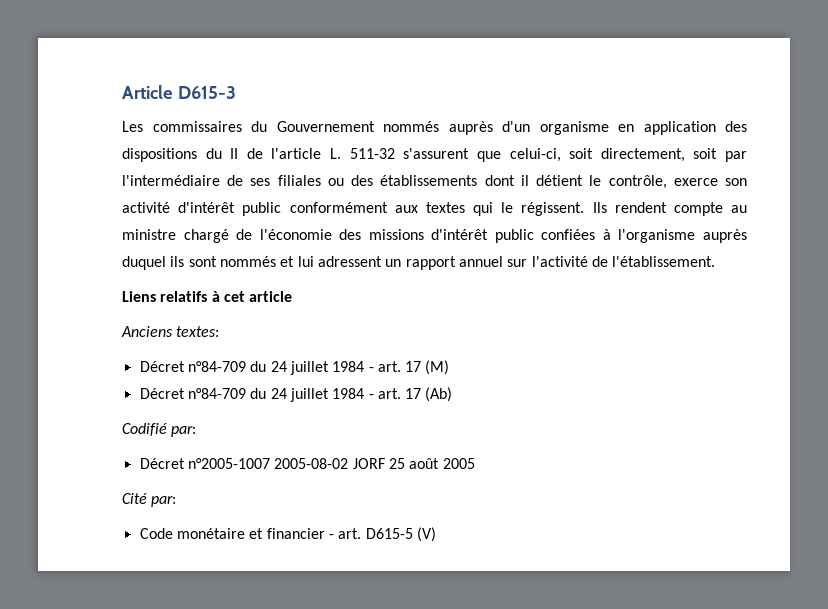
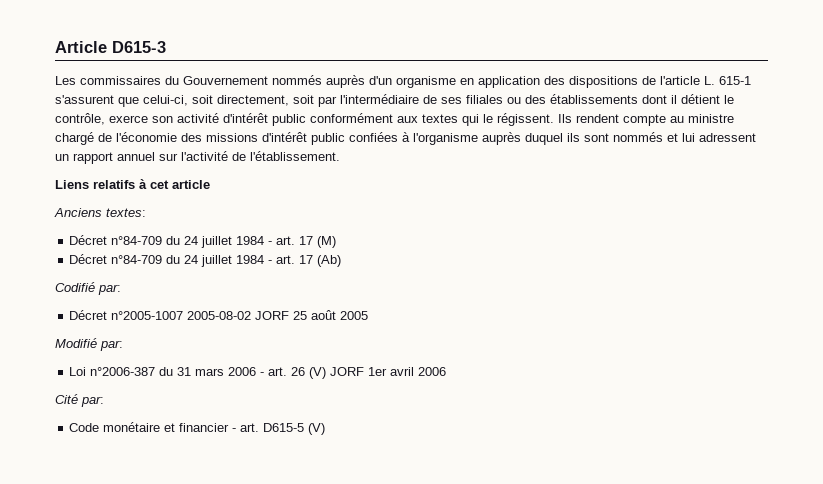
[205,148,239,159] du II -> (638, 82) none
[349,148,395,159] 511-32 -> [719,76,751,85] 615-1
(475, 463) none -> [55,338,123,351] [69,367,447,379] // Modifié par: // Loi n°2006-387 du 31 mars 2006 - art. 26 (V) JORF 1er avril 2006

